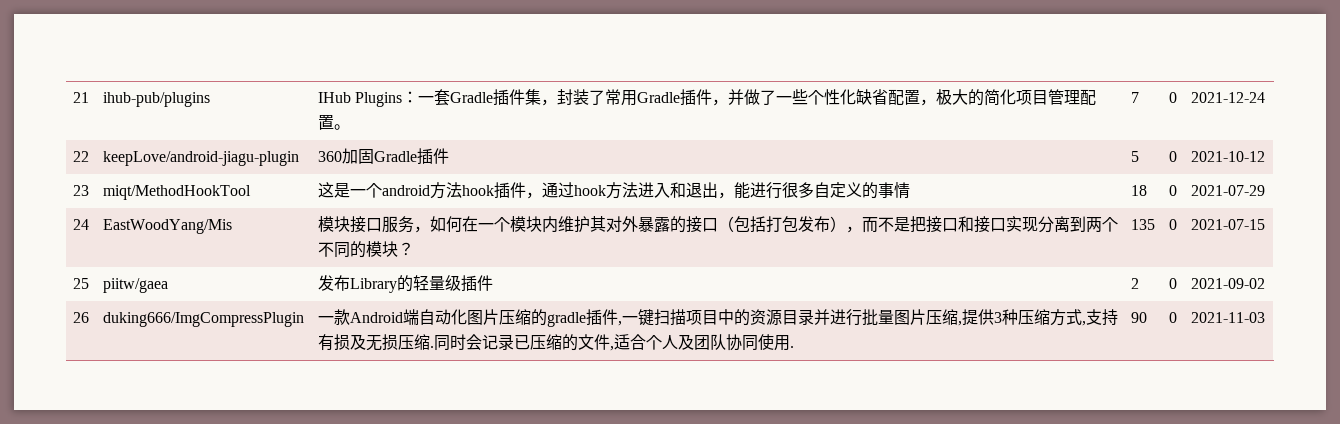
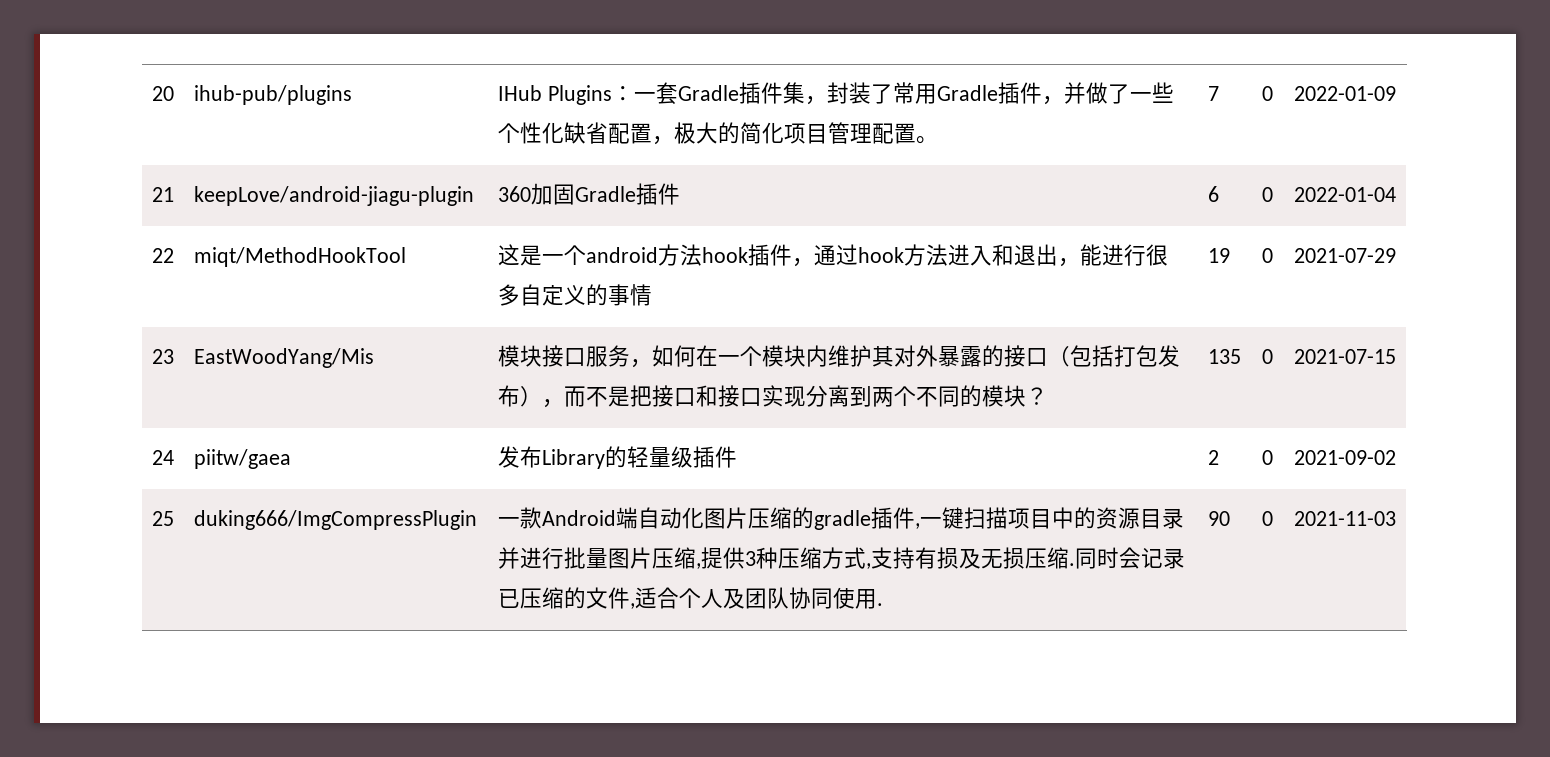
[72,92,89,103] 21 -> [151,86,174,101] 20
[1190,92,1265,103] [72,151,89,162] 2021-12-24 // 22 -> [1293,86,1396,101] [151,187,174,202] 2022-01-09 // 21
[1130,151,1139,162] [1168,151,1177,162] [1190,151,1265,162] [72,185,89,196] 5 | 0 | 2021-10-12 // 23 -> [1207,186,1219,202] [1261,187,1273,202] [1293,187,1396,202] [151,248,174,263] 6 | 0 | 2022-01-04 // 22
[1130,185,1147,196] 18 -> [1207,248,1230,263] 19
[72,219,89,230] 24 -> [151,349,174,364] 23
[72,278,89,289] 25 -> [151,450,174,465] 24
[72,312,89,323] 26 -> [151,511,174,526] 25

